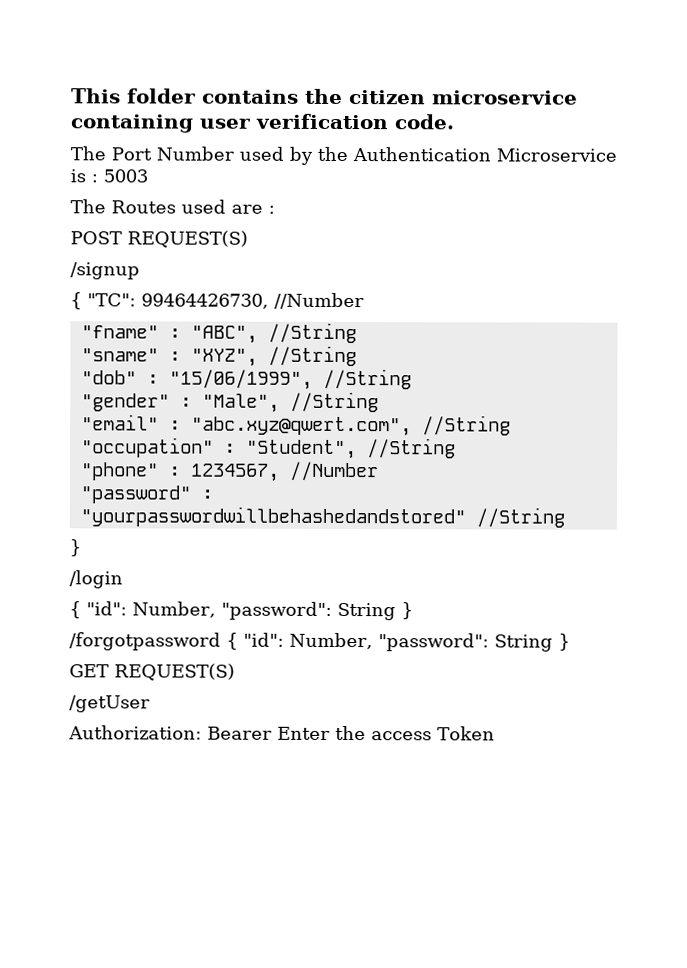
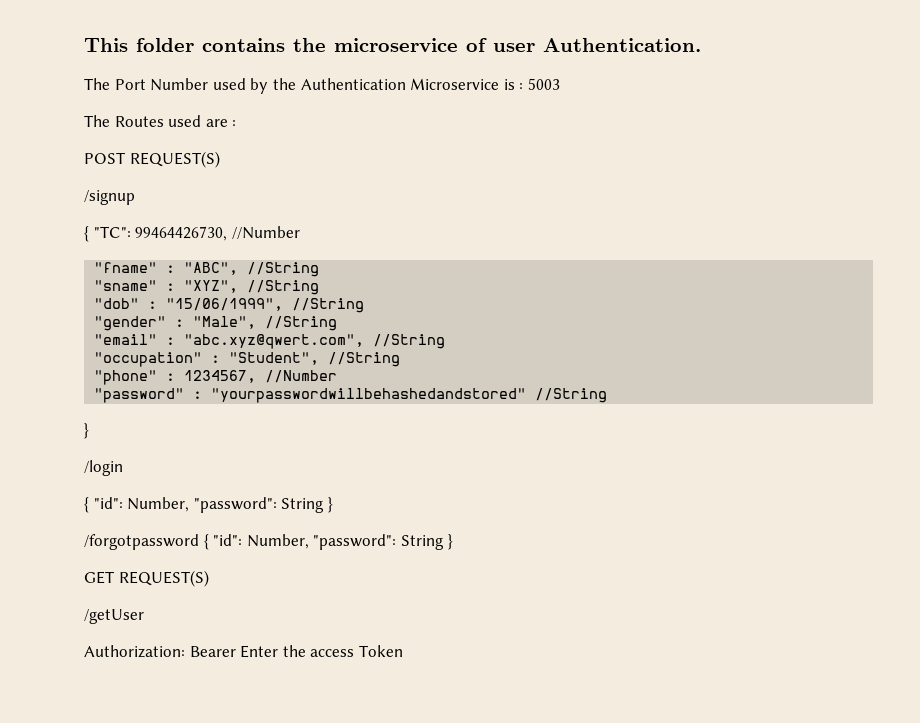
[349,90,578,105] [70,113,455,133] citizen microservice containing user verification code. -> [334,38,701,52] microservice of user Authentication.

